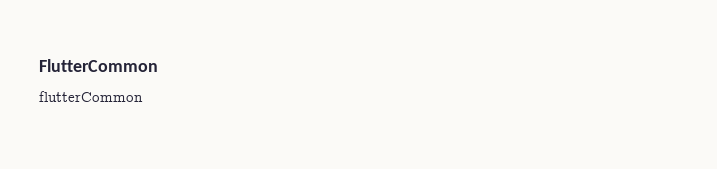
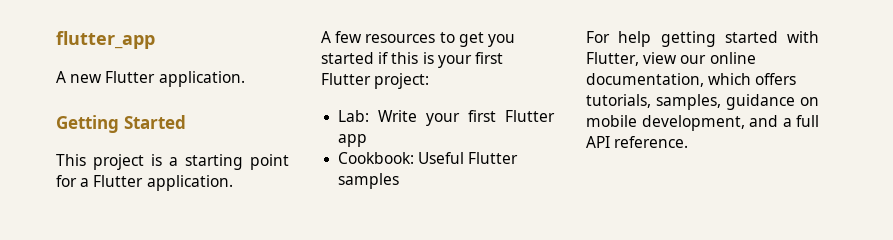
[39,59,158,72] [39,91,143,102] FlutterCommon // flutterCommon -> [56,31,155,49] [56,71,245,87] [56,115,186,133] [56,154,289,170] [56,175,233,191] [321,31,515,47] [321,52,503,68] [321,73,430,89] [338,110,555,126] [338,134,368,147] [338,152,519,164] [338,173,400,189] [586,31,819,47] [586,52,756,66] [586,73,797,87] [586,94,819,110] [586,115,819,131] [586,136,689,148] flutter_app // A new Flutter application. // Getting Started // This project is a starting point for a Flutter application. // A few resources to get you started if this is your first Flutter project: // Lab: Write your first Flutter app // Cookbook: Useful Flutter samples // For help getting started with Flutter, view our online documentation, which offers tutorials, samples, guidance on mobile development, and a full API reference.

